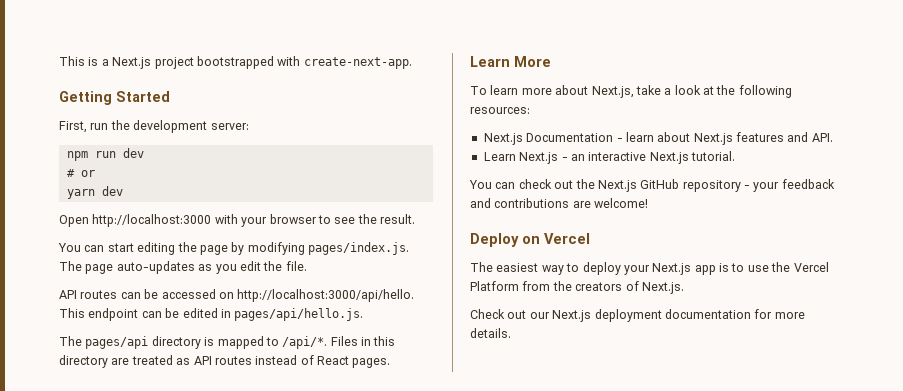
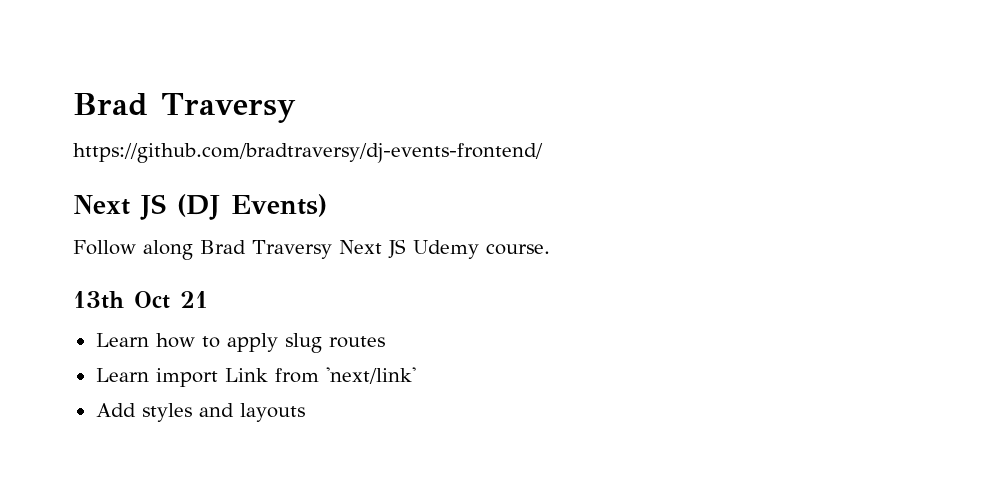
[59,56,412,69] [59,91,170,105] [59,120,249,133] [66,148,144,161] [66,169,95,177] [66,186,123,199] [59,214,415,227] [58,242,409,255] [59,261,307,274] [59,289,415,302] [59,308,364,321] [59,336,396,349] [59,355,391,368] [470,56,551,67] [470,85,792,98] [470,107,530,114] [483,132,833,145] [483,151,735,164] [469,179,835,192] [470,198,649,208] [470,233,590,247] [470,262,829,275] [470,281,684,294] [470,309,805,322] [470,328,511,338] This is a Next.js project bootstrapped with create-next-app. // Getting Started // First, run the development server: // npm run dev // # or // yarn dev // Open http://localhost:3000 with your browser to see the result. // You can start editing the page by modifying pages/index.js. The page auto-updates as you edit the file. // API routes can be accessed on http://localhost:3000/api/hello. This endpoint can be edited in pages/api/hello.js. // The pages/api directory is mapped to /api/*. Files in this directory are treated as API routes instead of React pages. // Learn More // To learn more about Next.js, take a look at the following resources: // Next.js Documentation - learn about Next.js features and API. // Learn Next.js - an interactive Next.js tutorial. // You can check out the Next.js GitHub repository - your feedback and contributions are welcome! // Deploy on Vercel // The easiest way to deploy your Next.js app is to use the Vercel Platform from the creators of Next.js. // Check out our Next.js deployment documentation for more details. -> [73,93,296,123] [73,143,543,163] [73,194,327,220] [73,239,550,260] [73,291,208,309] [95,333,385,353] [95,367,416,387] [95,403,305,422] Brad Traversy // https://github.com/bradtraversy/dj-events-frontend/ // Next JS (DJ Events) // Follow along Brad Traversy Next JS Udemy course. // 13th Oct 21 // Learn how to apply slug routes // Learn import Link from 'next/link' // Add styles and layouts

